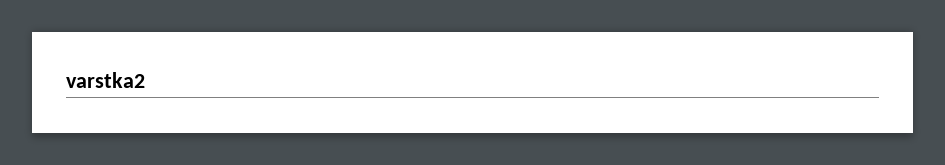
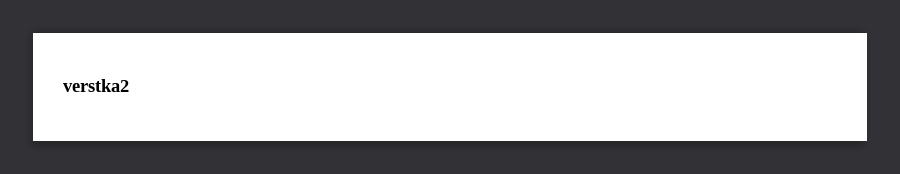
[66,72,145,88] varstka2 -> [63,79,129,92] verstka2

